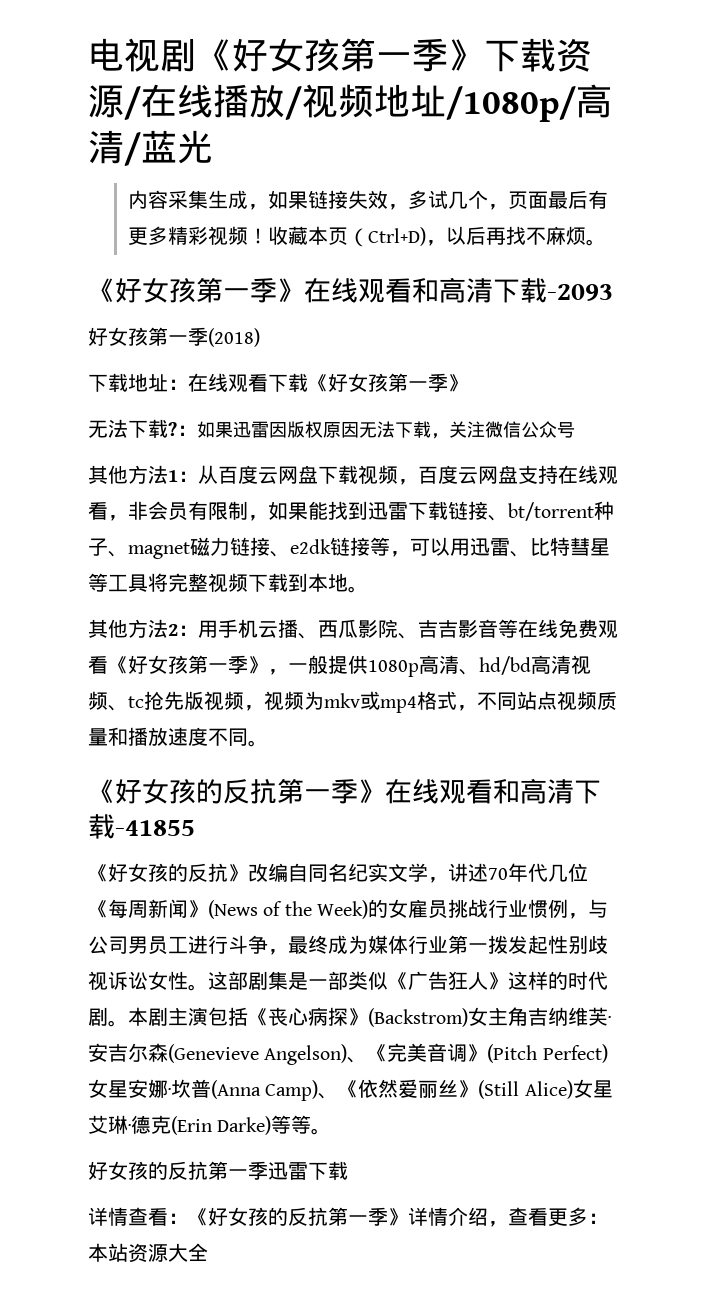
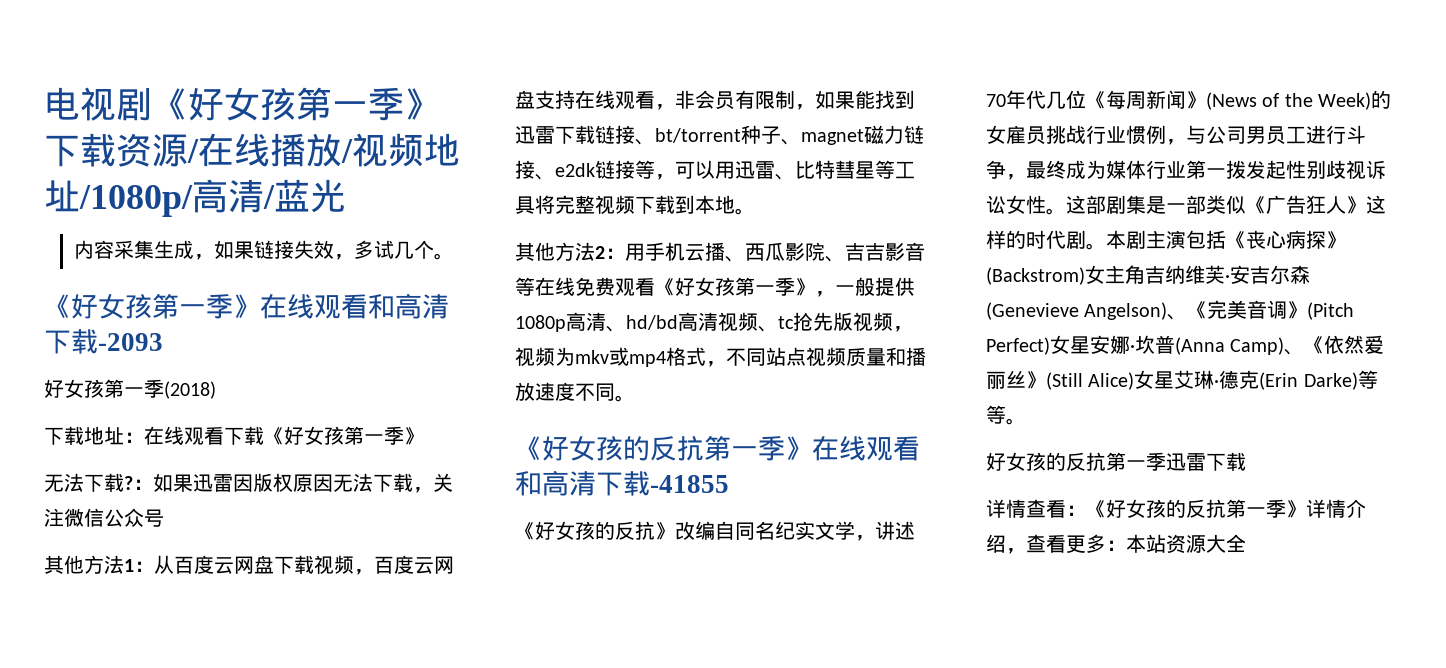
[487,190,608,210] [127,226,586,247] ，页面最后有更多精彩视频！收藏本页（Ctrl+D)，以后再找不麻烦 -> (434, 249) none

